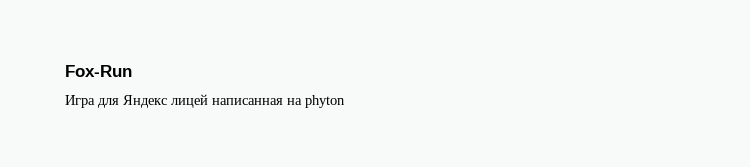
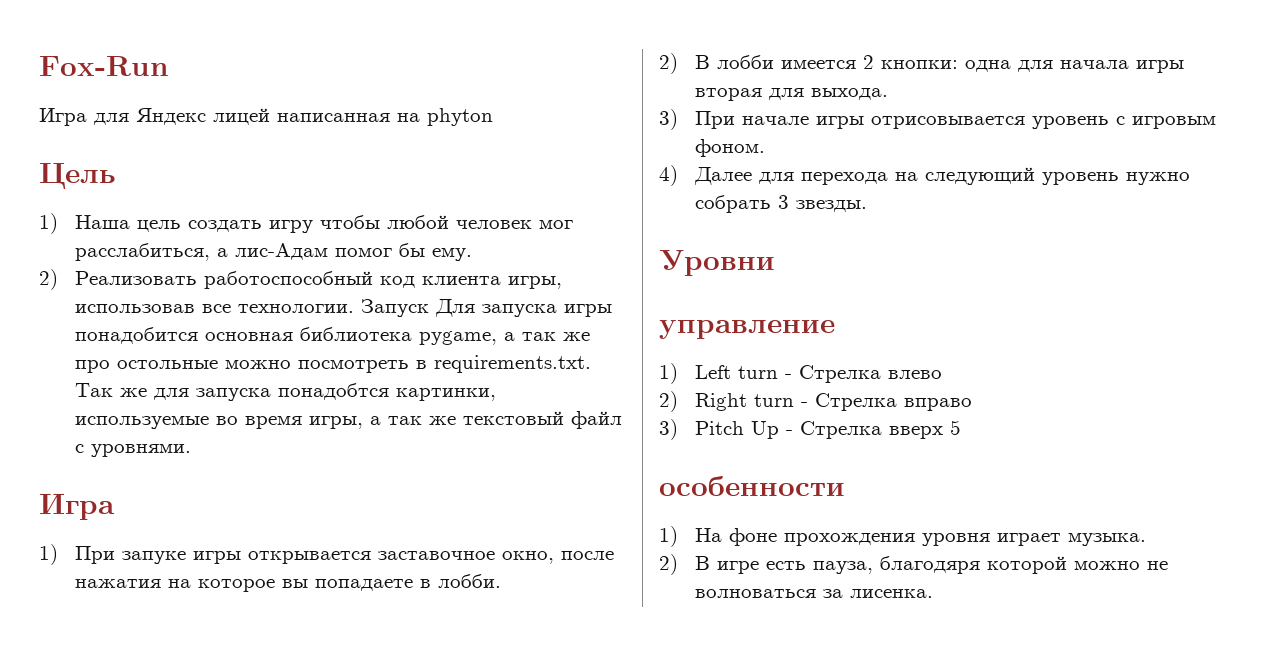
(345, 101) none -> [39,163,116,189] [39,213,573,234] [74,243,472,261] [39,269,562,290] [74,299,612,317] [74,327,590,345] [74,355,591,373] [74,383,496,401] [74,411,622,429] [74,444,191,457] [39,493,115,520] [39,544,614,565] [74,574,501,592] [659,53,1184,74] [694,88,888,101] [659,109,1216,130] [694,139,765,157] [659,165,1190,186] [694,195,867,213] [659,250,775,276] [659,320,835,339] [659,363,942,384] [659,391,972,412] [659,419,961,440] [659,476,845,496] [659,526,1146,547] [659,554,1168,575] [694,589,933,598] // Цель // 1) Наша цель создать игру чтобы любой человек мог расслабиться, а лис-Адам помог бы ему. // 2) Реализовать работоспособный код клиента игры, использовав все технологии. Запуск Для запуска игры понадобится основная библиотека pygame, а так же про остольные можно посмотреть в requirements.txt. Так же для запуска понадобтся картинки, используемые во время игры, а так же текстовый файл с уровнями. // Игра // 1) При запуке игры открывается заставочное окно, после нажатия на которое вы попадаете в лобби. // 2) В лобби имеется 2 кнопки: одна для начала игры вторая для выхода. // 3) При начале игры отрисовывается уровень с игровым фоном. // 4) Далее для перехода на следующий уровень нужно собрать 3 звезды. // Уровни // управление // 1) Left turn - Стрелка влево // 2) Right turn - Стрелка вправо // 3) Pitch Up - Стрелка вверх 5 // особенности // 1) На фоне прохождения уровня играет музыка. // 2) В игре есть пауза, благодяря которой можно не волноваться за лисенка.

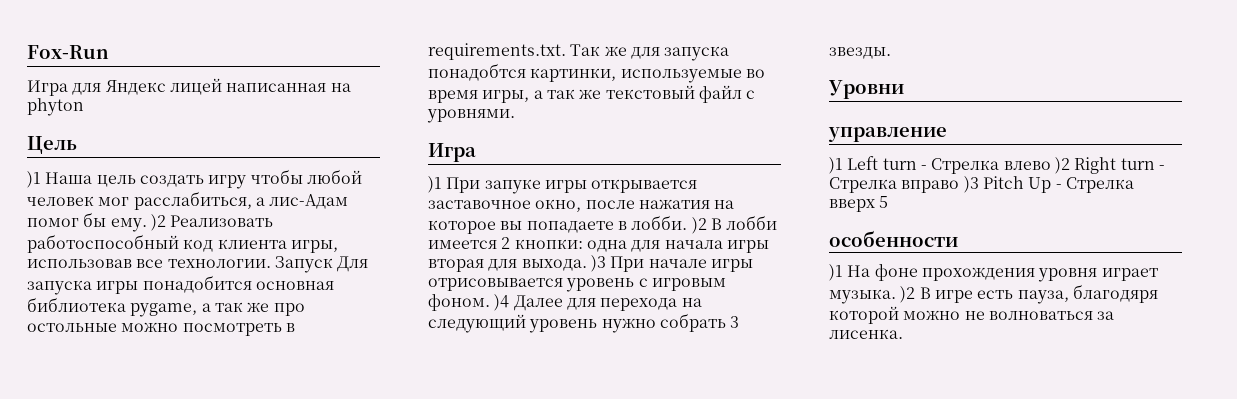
[39,213,58,234] 1) -> [27,171,41,188] )1
[39,269,58,290] // 2) -> [150,214,166,231] )2
[39,544,58,565] 1) -> [428,176,442,193] )1
[659,53,678,74] // 2) -> [691,217,707,234] )2
[659,109,678,130] // 3) -> [590,255,606,272] )3
[659,165,678,186] // 4) -> [494,294,510,311] )4
[659,363,678,384] 1) -> [829,157,843,174] )1
[659,391,678,412] // 2) -> [1054,157,1070,174] )2
[659,419,678,440] // 3) -> [963,176,979,193] )3
[659,526,678,547] 1) -> [829,264,843,281] )1
[659,554,678,575] // 2) -> [900,286,916,303] )2

